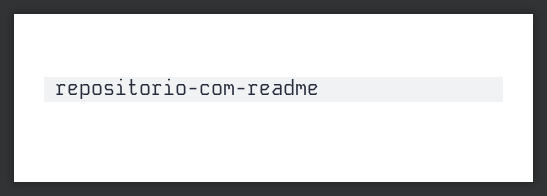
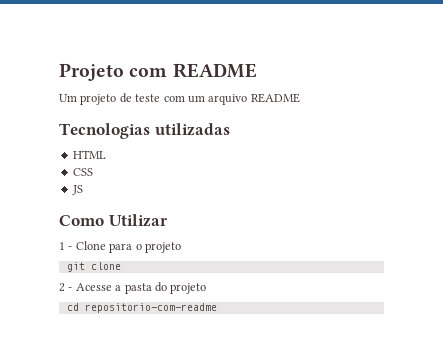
(55, 88) none -> [59,63,257,81] [59,93,300,105] [59,123,230,139] [72,150,106,159] [72,168,93,176] [71,185,83,195] [59,214,168,227] [59,241,181,253] [66,262,121,272] [59,282,207,294] [66,303,79,311] Projeto com README // Um projeto de teste com um arquivo README // Tecnologias utilizadas // HTML // CSS // JS // Como Utilizar // 1 - Clone para o projeto // git clone // 2 - Acesse a pasta do projeto // cd

